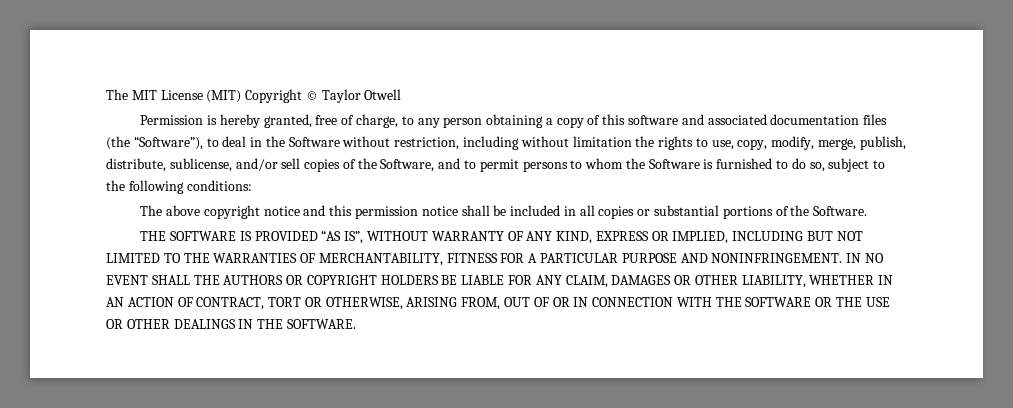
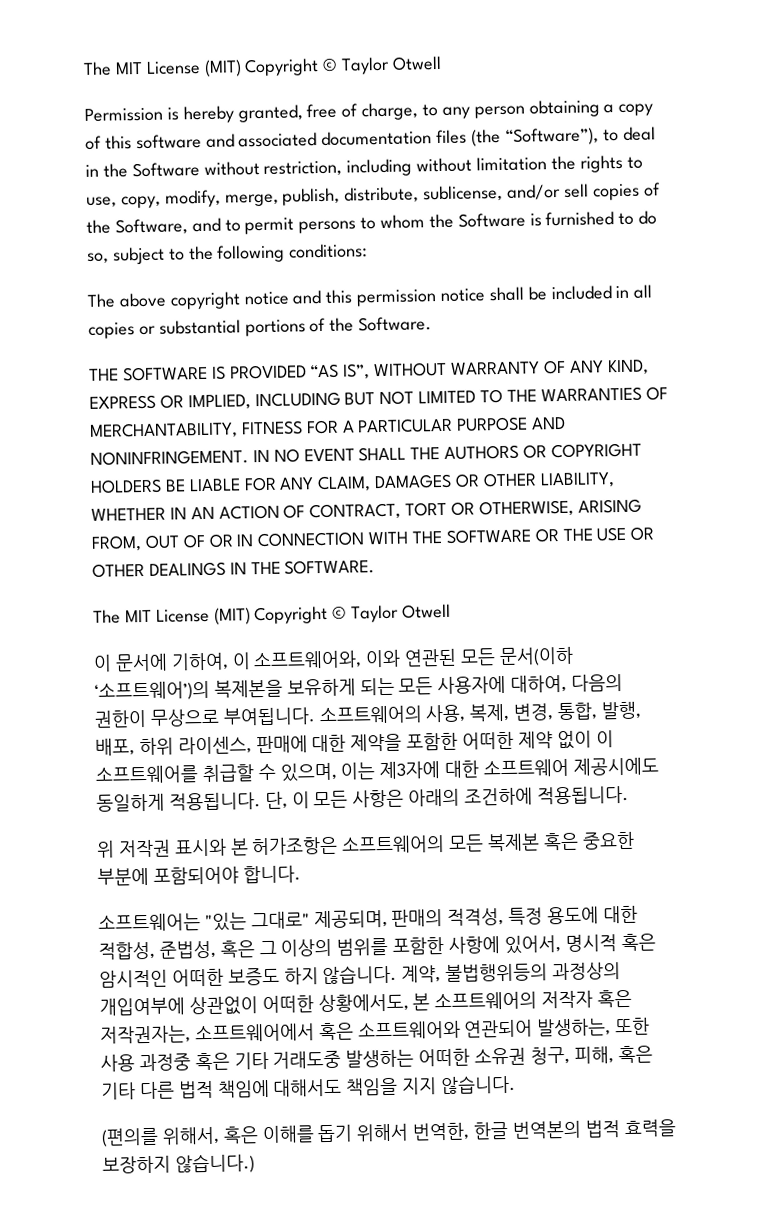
(356, 324) none -> [93,603,452,625] [93,646,574,672] [94,673,624,701] [94,701,641,728] [95,730,614,756] [95,757,659,784] [96,785,629,812] [96,831,635,858] [97,865,301,886] [98,905,638,932] [98,933,656,960] [99,962,622,988] [99,989,633,1016] [100,1017,651,1044] [100,1045,653,1072] [101,1074,517,1100] [101,1119,676,1147] [102,1153,255,1174] // The MIT License (MIT) Copyright © Taylor Otwell // 이 문서에 기하여, 이 소프트웨어와, 이와 연관된 모든 문서(이하 ‘소프트웨어’)의 복제본을 보유하게 되는 모든 사용자에 대하여, 다음의 권한이 무상으로 부여됩니다. 소프트웨어의 사용, 복제, 변경, 통합, 발행, 배포, 하위 라이센스, 판매에 대한 제약을 포함한 어떠한 제약 없이 이 소프트웨어를 취급할 수 있으며, 이는 제3자에 대한 소프트웨어 제공시에도 동일하게 적용됩니다. 단, 이 모든 사항은 아래의 조건하에 적용됩니다. // 위 저작권 표시와 본 허가조항은 소프트웨어의 모든 복제본 혹은 중요한 부분에 포함되어야 합니다. // 소프트웨어는 "있는 그대로" 제공되며, 판매의 적격성, 특정 용도에 대한 적합성, 준법성, 혹은 그 이상의 범위를 포함한 사항에 있어서, 명시적 혹은 암시적인 어떠한 보증도 하지 않습니다. 계약, 불법행위등의 과정상의 개입여부에 상관없이 어떠한 상황에서도, 본 소프트웨어의 저작자 혹은 저작권자는, 소프트웨어에서 혹은 소프트웨어와 연관되어 발생하는, 또한 사용 과정중 혹은 기타 거래도중 발생하는 어떠한 소유권 청구, 피해, 혹은 기타 다른 법적 책임에 대해서도 책임을 지지 않습니다. // (편의를 위해서, 혹은 이해를 돕기 위해서 번역한, 한글 번역본의 법적 효력을 보장하지 않습니다.)

